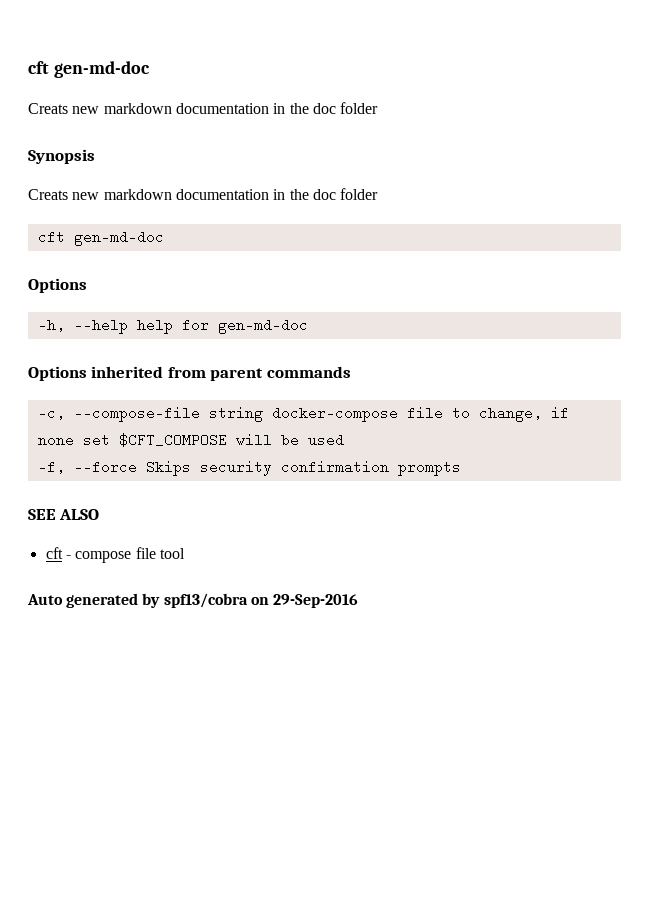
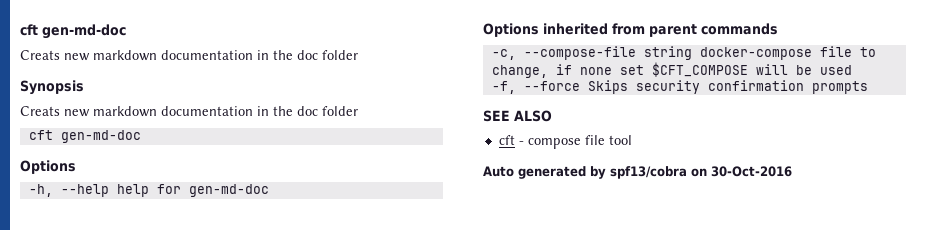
[272,594,358,608] 29-Sep-2016 -> [711,166,792,177] 30-Oct-2016

